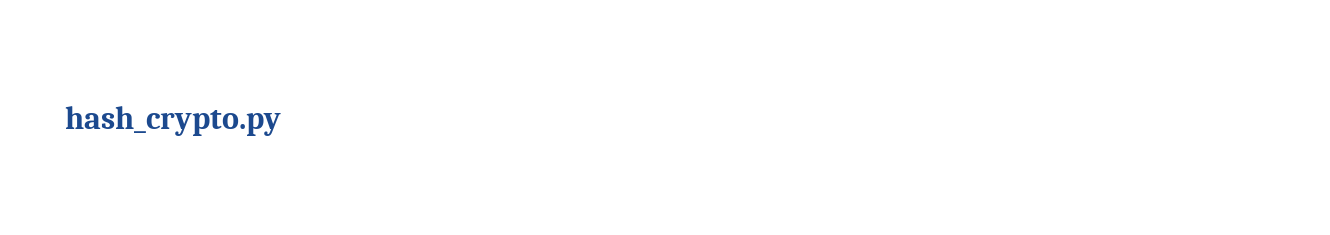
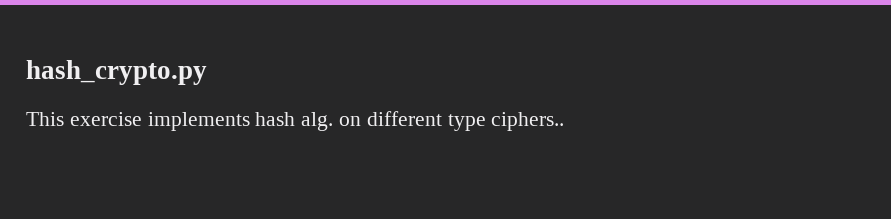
(281, 121) none -> [26,111,565,131] // This exercise implements hash alg. on different type ciphers..

